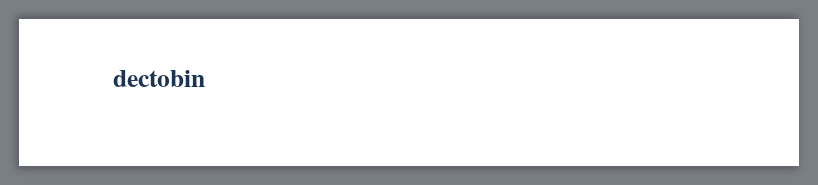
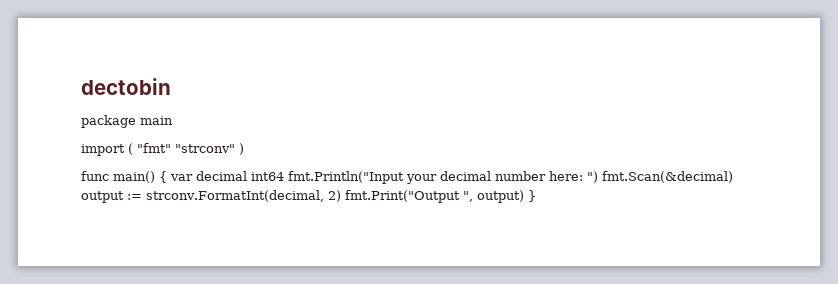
(205, 78) none -> [81,115,173,128] [81,143,244,156] [81,171,733,184] [81,190,536,203] // package main // import ( "fmt" "strconv" ) // func main() { var decimal int64 fmt.Println("Input your decimal number here: ") fmt.Scan(&decimal) output := strconv.FormatInt(decimal, 2) fmt.Print("Output ", output) }

